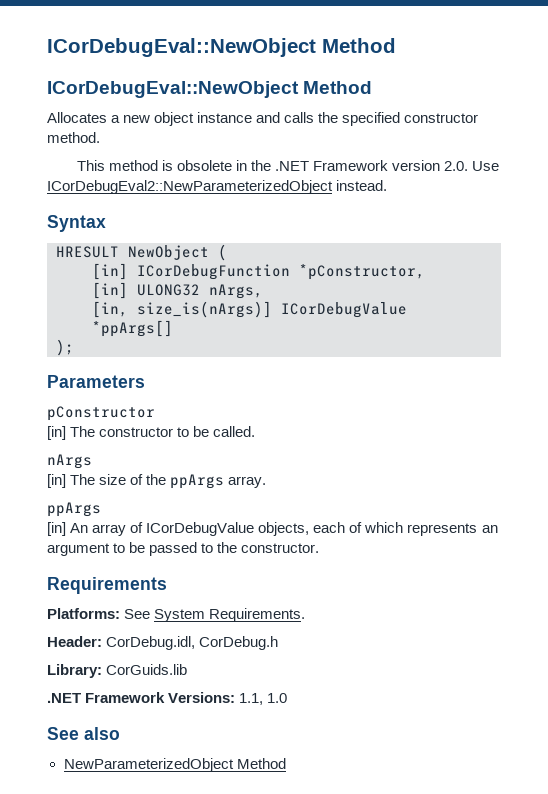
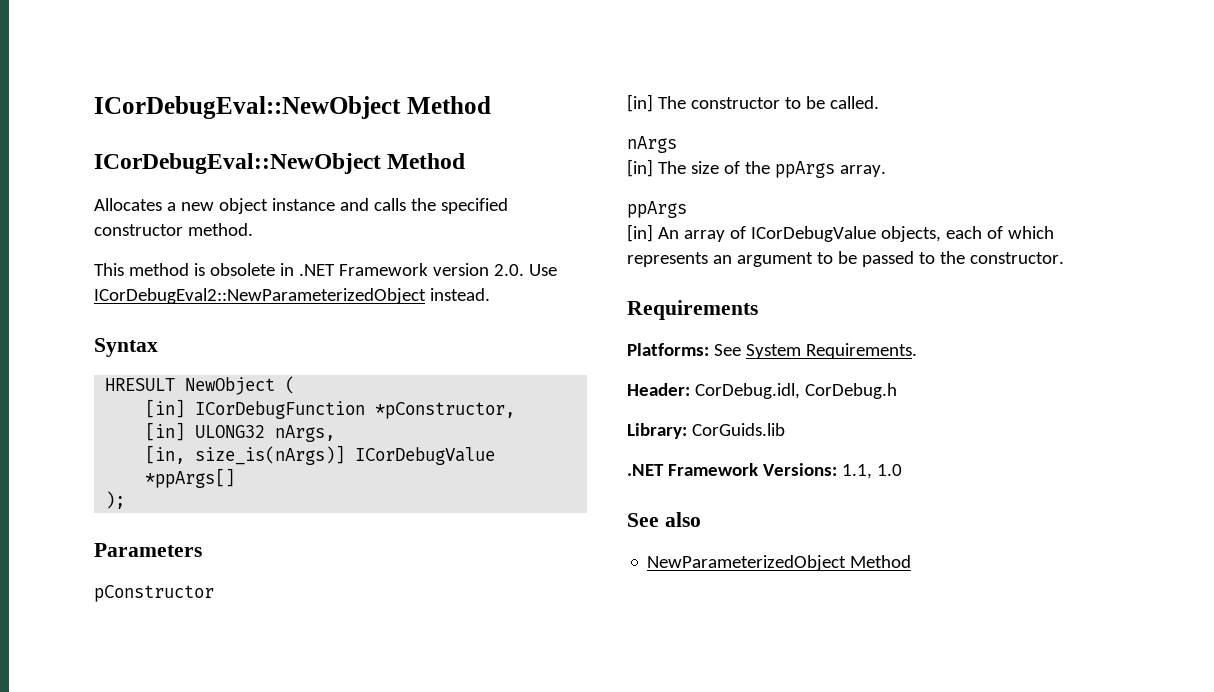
[250,160,271,171] the -> (294, 269) none

